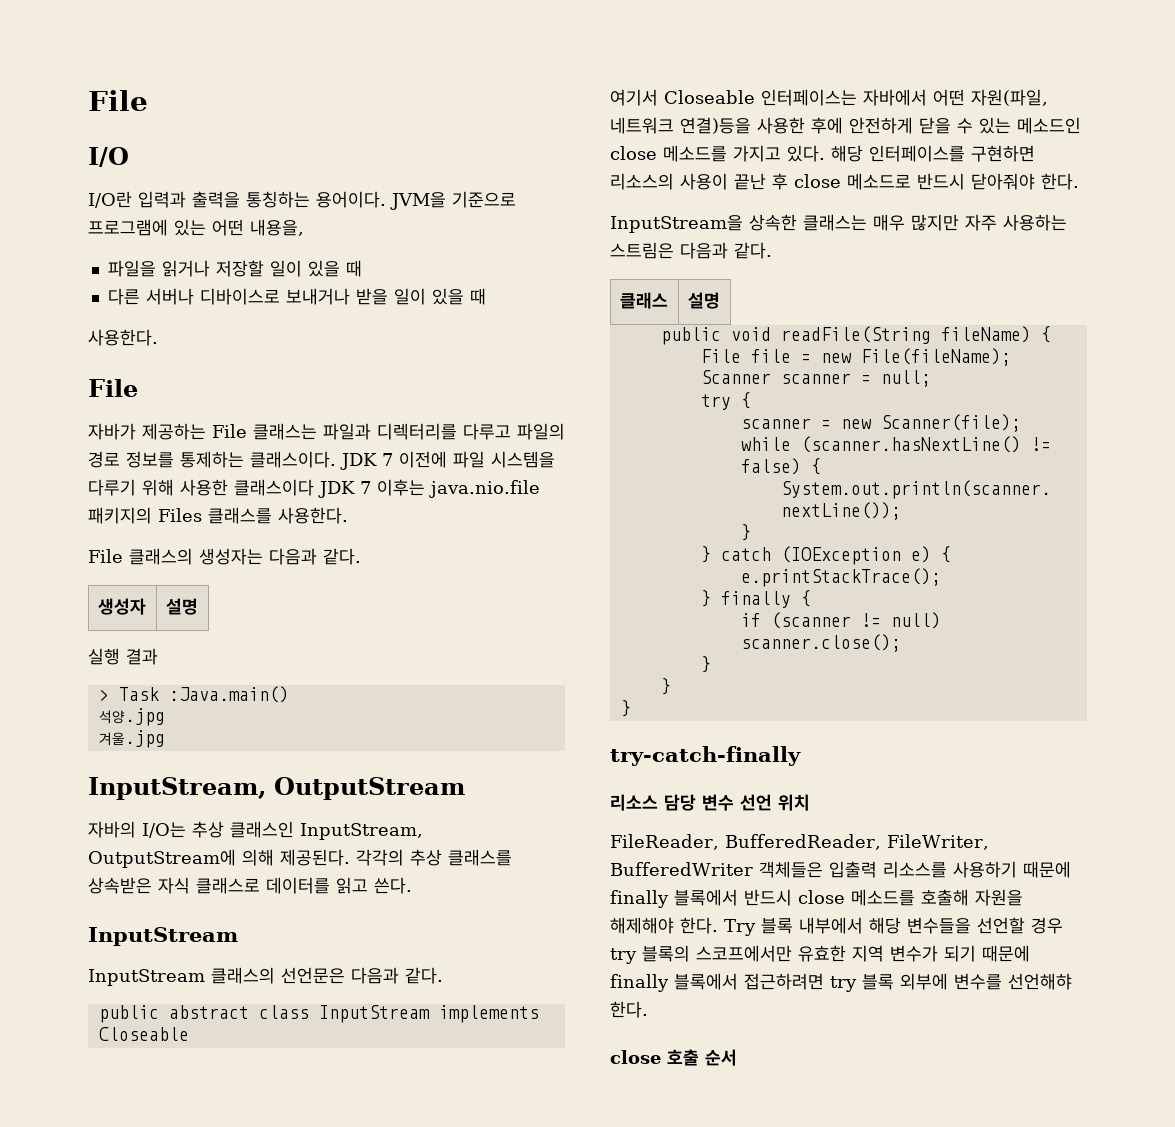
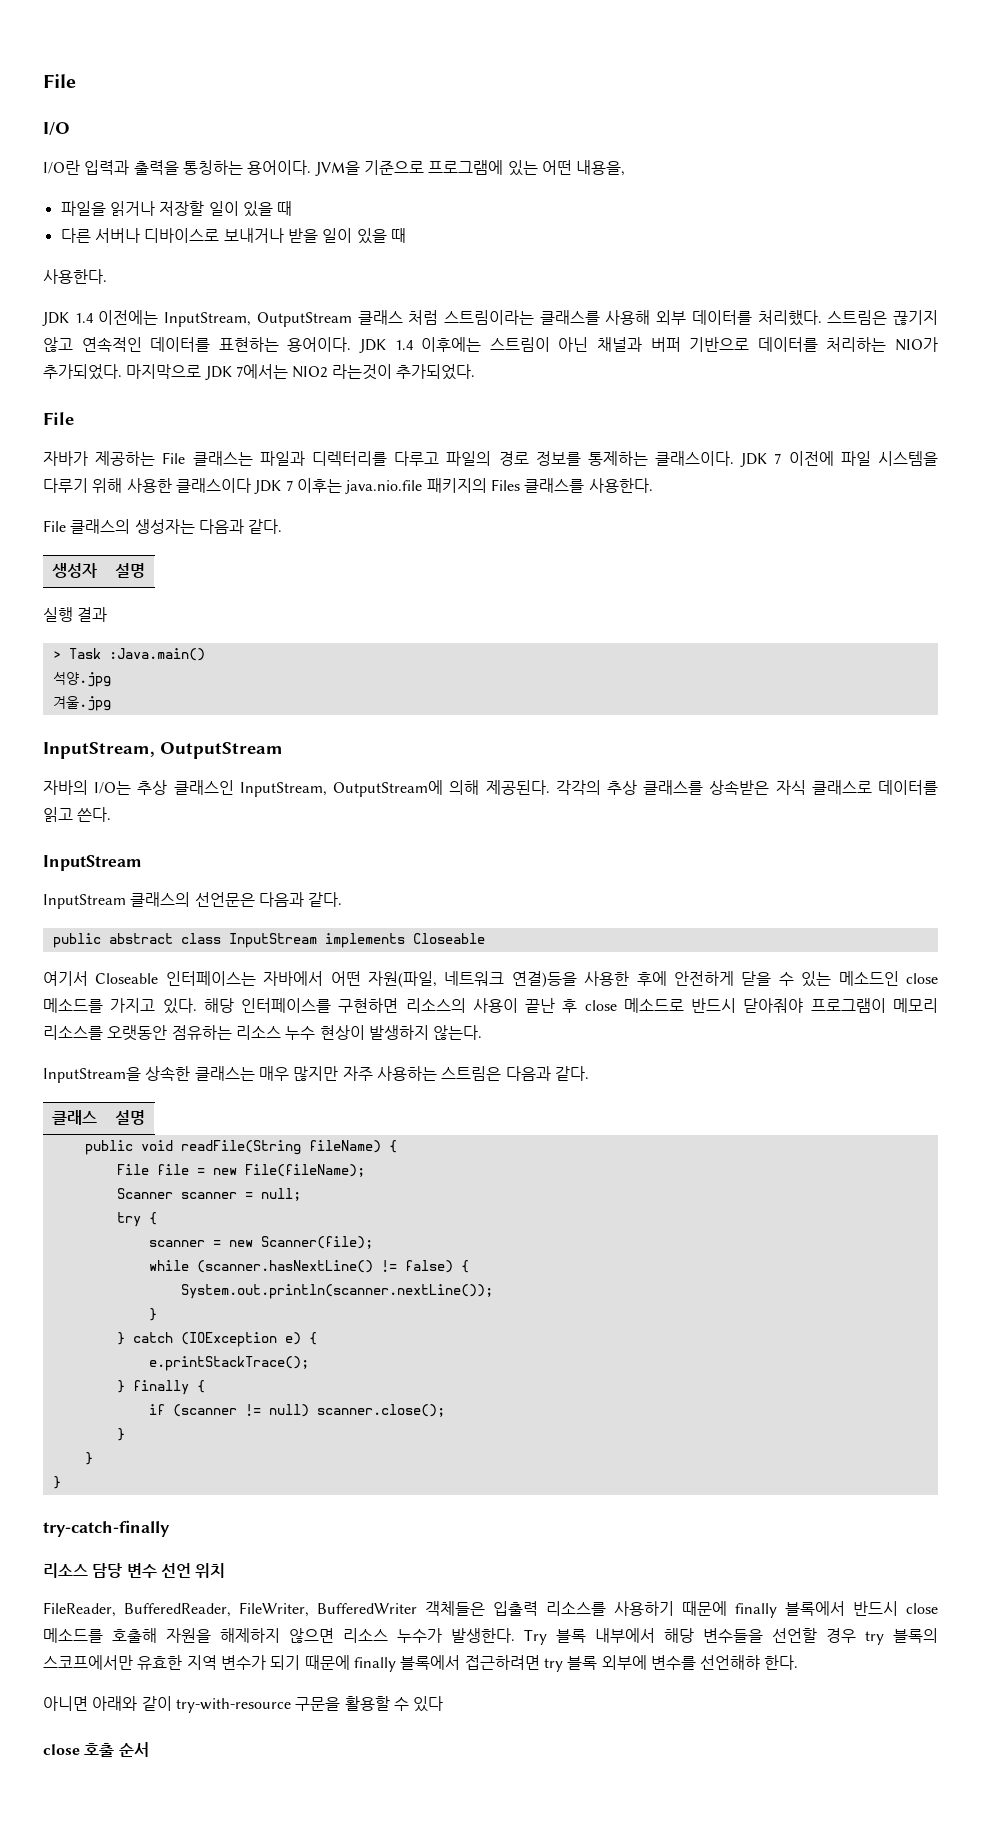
(158, 337) none -> [42,310,938,327] [43,337,939,353] [43,364,475,380] // JDK 1.4 이전에는 InputStream, OutputStream 클래스 처럼 스트림이라는 클래스를 사용해 외부 데이터를 처리했다. 스트림은 끊기지 않고 연속적인 데이터를 표현하는 용어이다. JDK 1.4 이후에는 스트림이 아닌 채널과 버퍼 기반으로 데이터를 처리하는 NIO가 추가되었다. 마지막으로 JDK 7에서는 NIO2 라는것이 추가되었다.
[1041,173,1079,190] 한다. -> [810,998,938,1013] [43,1025,483,1041] 프로그램이 메모리 리소스를 오랫동안 점유하는 리소스 누수 현상이 발생하지 않는다.
[610,917,718,934] 해제해야 한다. -> [220,1628,515,1643] 해제하지 않으면 리소스 누수가 발생한다.
(648, 1009) none -> [43,1696,444,1713] // 아니면 아래와 같이 try-with-resource 구문을 활용할 수 있다

